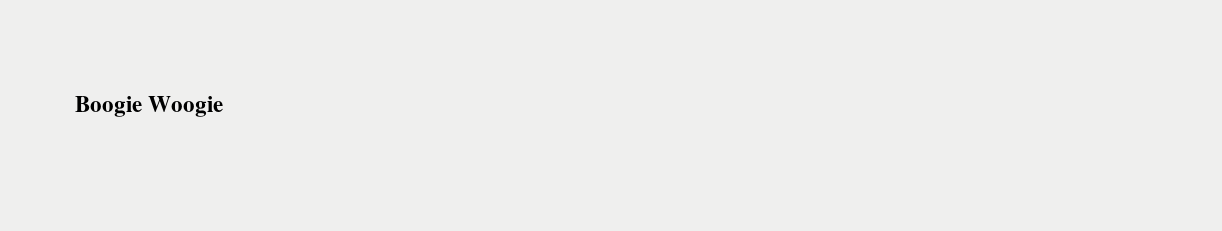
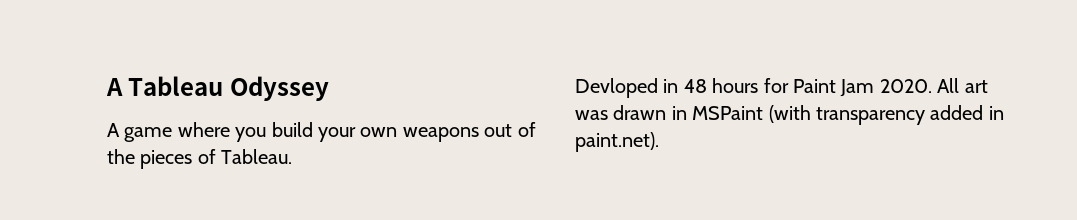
[75,96,224,117] Boogie Woogie -> [106,76,329,101] [107,122,536,142] [107,149,293,169] [575,78,988,98] [575,105,1004,125] [575,132,659,152] A Tableau Odyssey // A game where you build your own weapons out of the pieces of Tableau. // Devloped in 48 hours for Paint Jam 2020. All art was drawn in MSPaint (with transparency added in paint.net).

